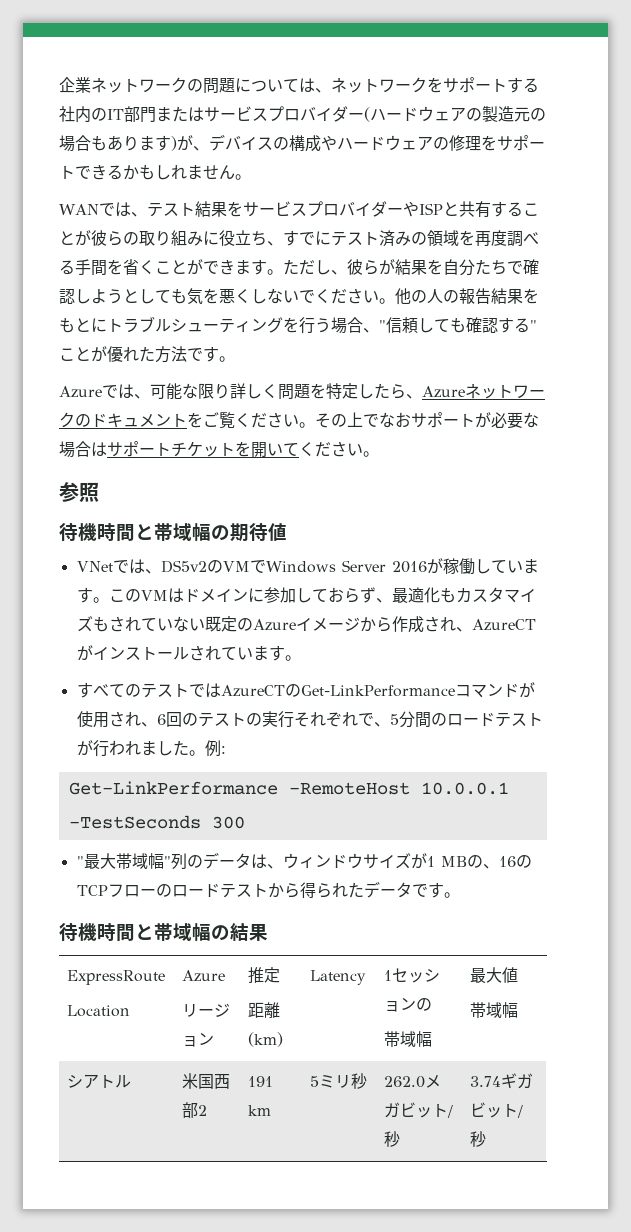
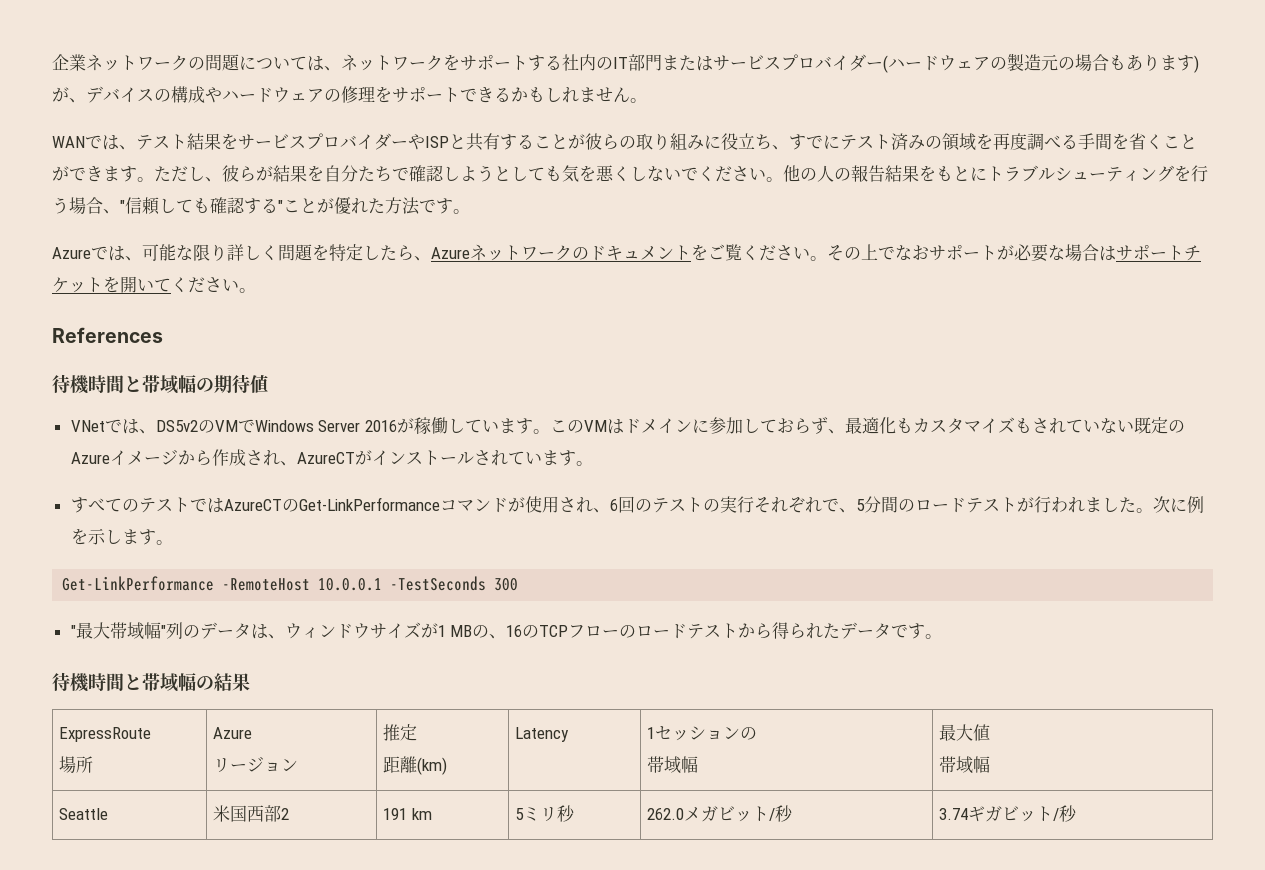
[59,482,99,502] 参照 -> [52,327,163,343] References
[204,740,226,757] 例: -> [1152,496,1204,513] [70,528,173,545] 次に例を示します。
[67,1005,131,1017] Location -> [59,756,94,773] 場所
[67,1074,132,1089] シアトル -> [59,808,109,820] Seattle

